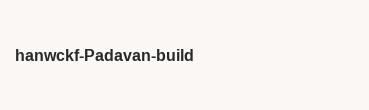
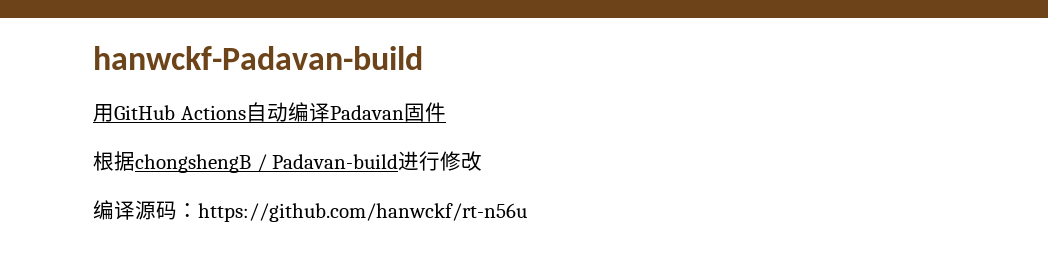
(194, 55) none -> [93,102,446,122] [93,151,483,173] [93,200,527,222] // 用GitHub Actions自动编译Padavan固件 // 根据chongshengB / Padavan-build进行修改 // 编译源码：https://github.com/hanwckf/rt-n56u

